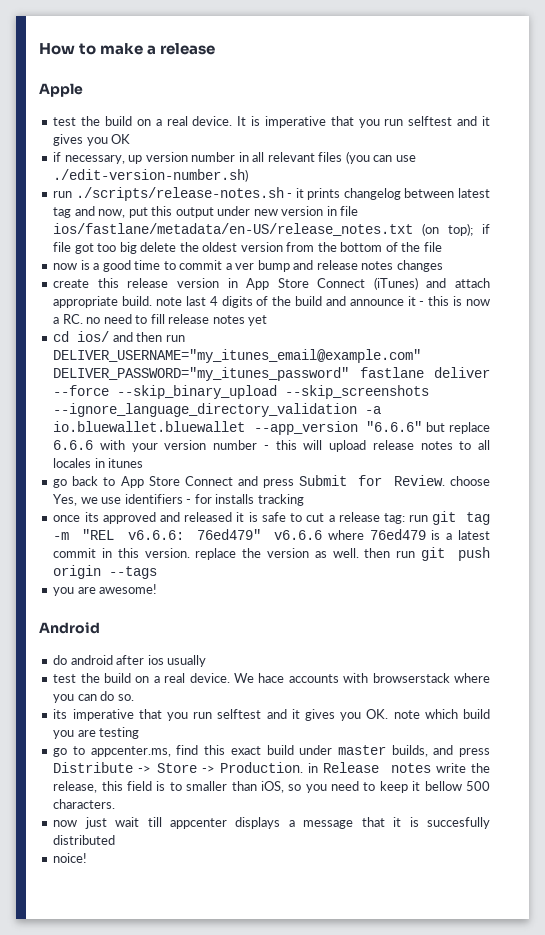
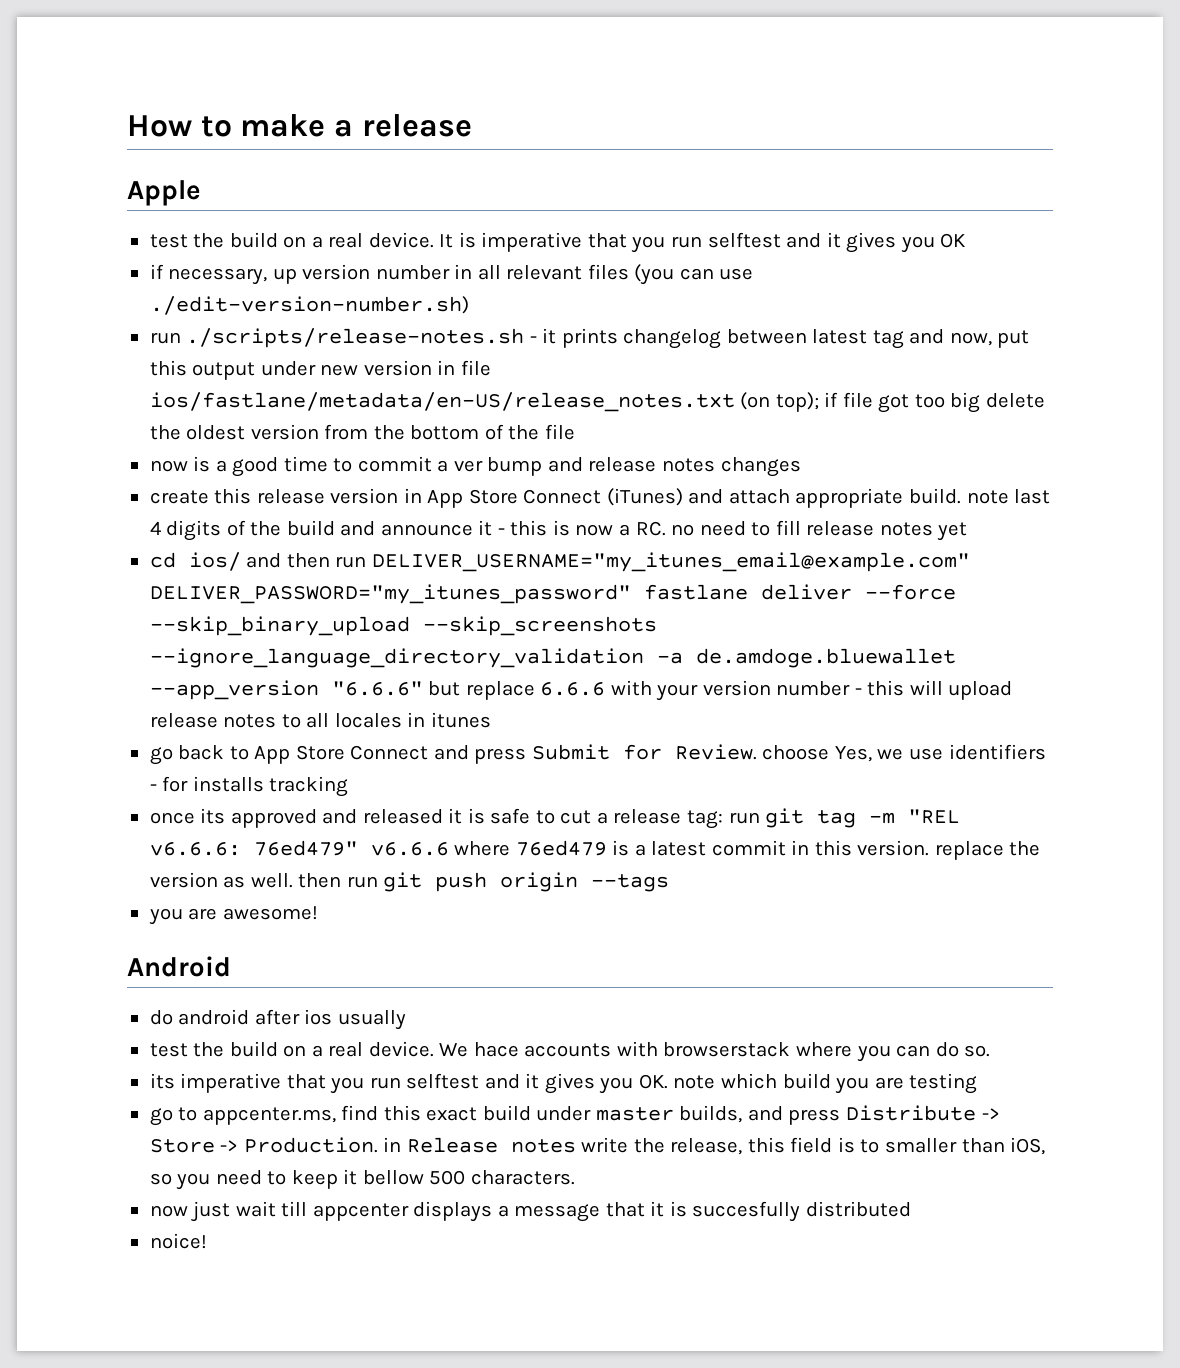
[53,421,246,432] io.bluewallet.bluewallet -> [695,648,956,668] de.amdoge.bluewallet

